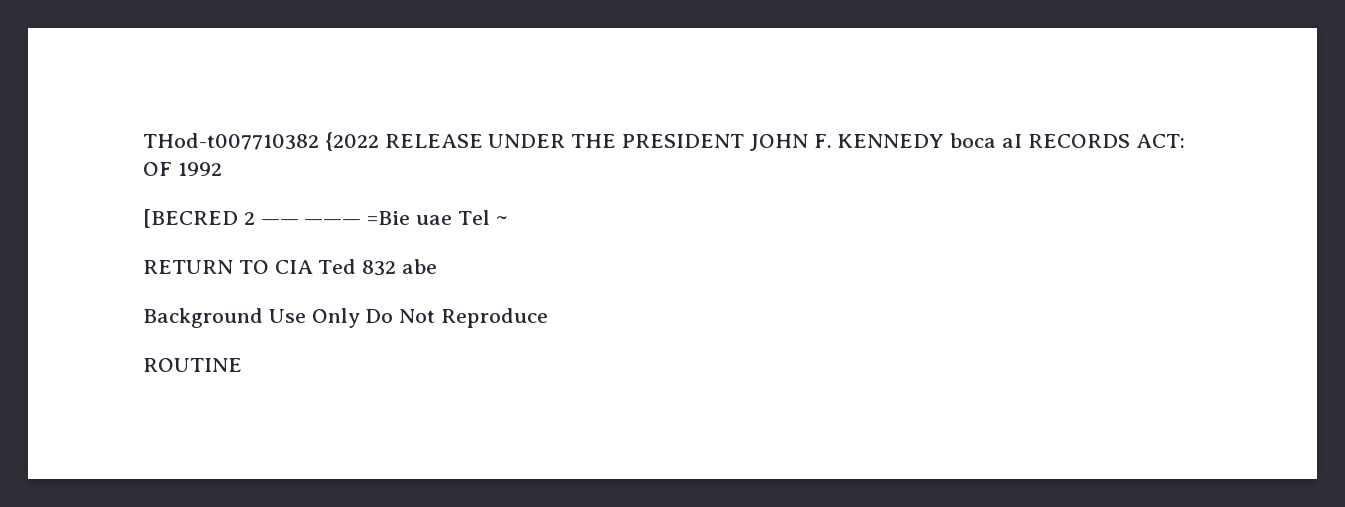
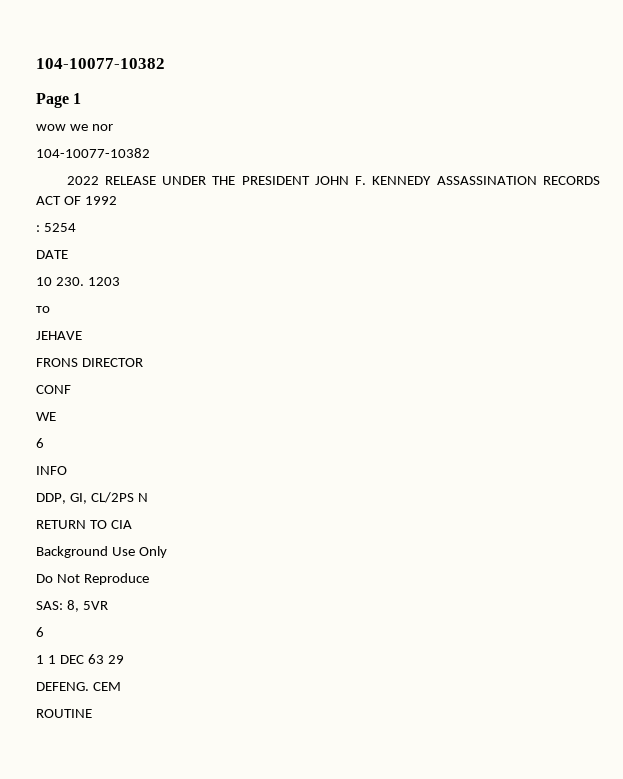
[143,132,379,151] THod-t007710382 {2022 -> [36,58,165,69] [36,93,82,108] [36,124,113,131] [36,148,150,158] [66,176,99,185] 104-10077-10382 // Page 1 // wow we nor // 104-10077-10382 // 2022
[950,133,1185,148] [143,162,222,176] [143,209,508,228] boca aI RECORDS ACT: OF 1992 // [BECRED 2 —— ——— =Bie uae Tel ~ -> [436,176,600,185] [36,196,117,205] [36,223,76,232] [36,250,68,259] [36,277,120,286] [36,306,50,313] [36,331,82,340] [36,358,143,367] [36,385,71,394] [36,412,56,421] [36,438,44,448] [36,466,67,475] [36,492,148,504] ASSASSINATION RECORDS ACT OF 1992 // : 5254 // DATE // 10 230. 1203 // то // JEHAVE // FRONS DIRECTOR // CONF // WE // 6 // INFO // DDP, GI, CL/2PS N
[318,259,438,276] Ted 832 abe -> (132, 524) none
(360, 318) none -> (167, 552) //
(549, 318) none -> [36,600,108,612] [36,627,44,637] [36,654,124,664] [36,682,121,691] // SAS: 8, 5VR // 6 // 1 1 DEC 63 29 // DEFENG. CEM

